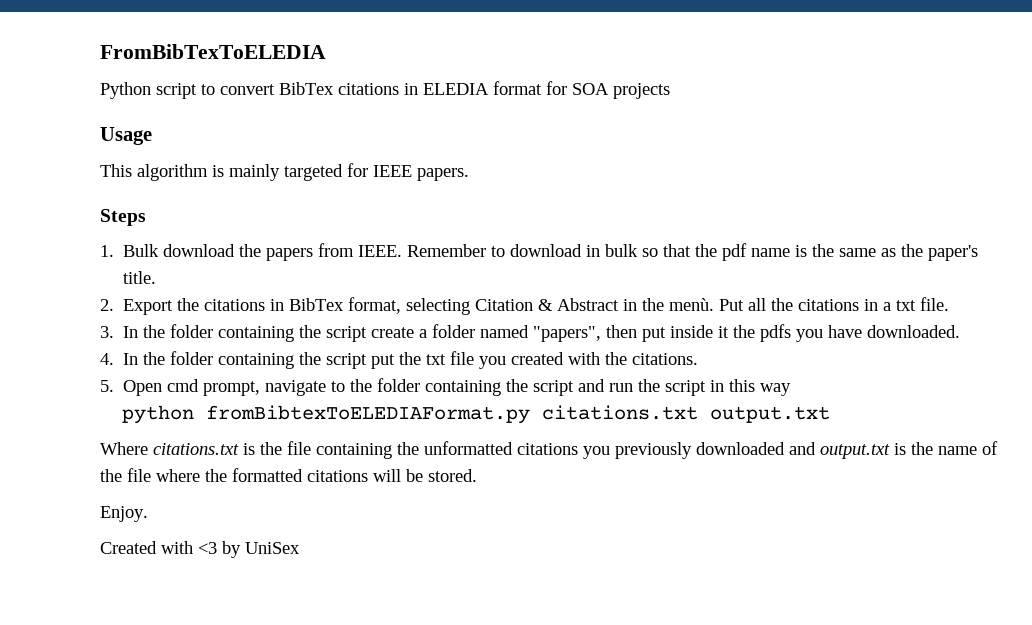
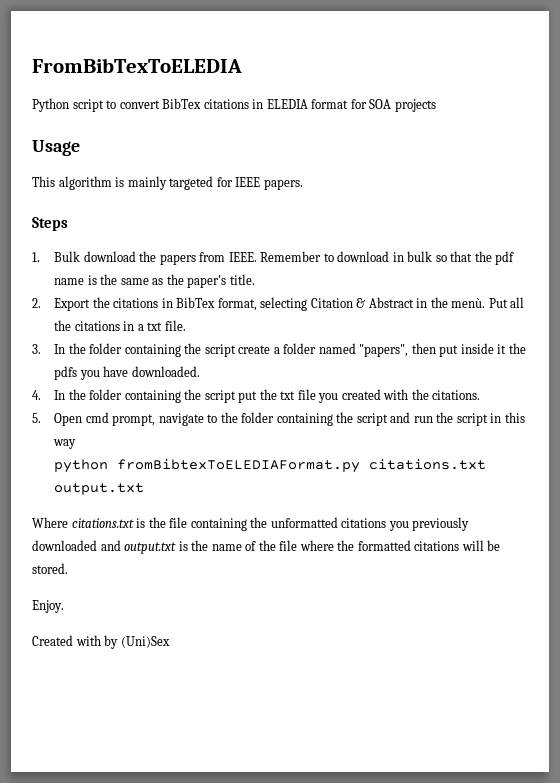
[198,541,300,558] <3 by UniSex -> [104,635,170,649] by (Uni)Sex

